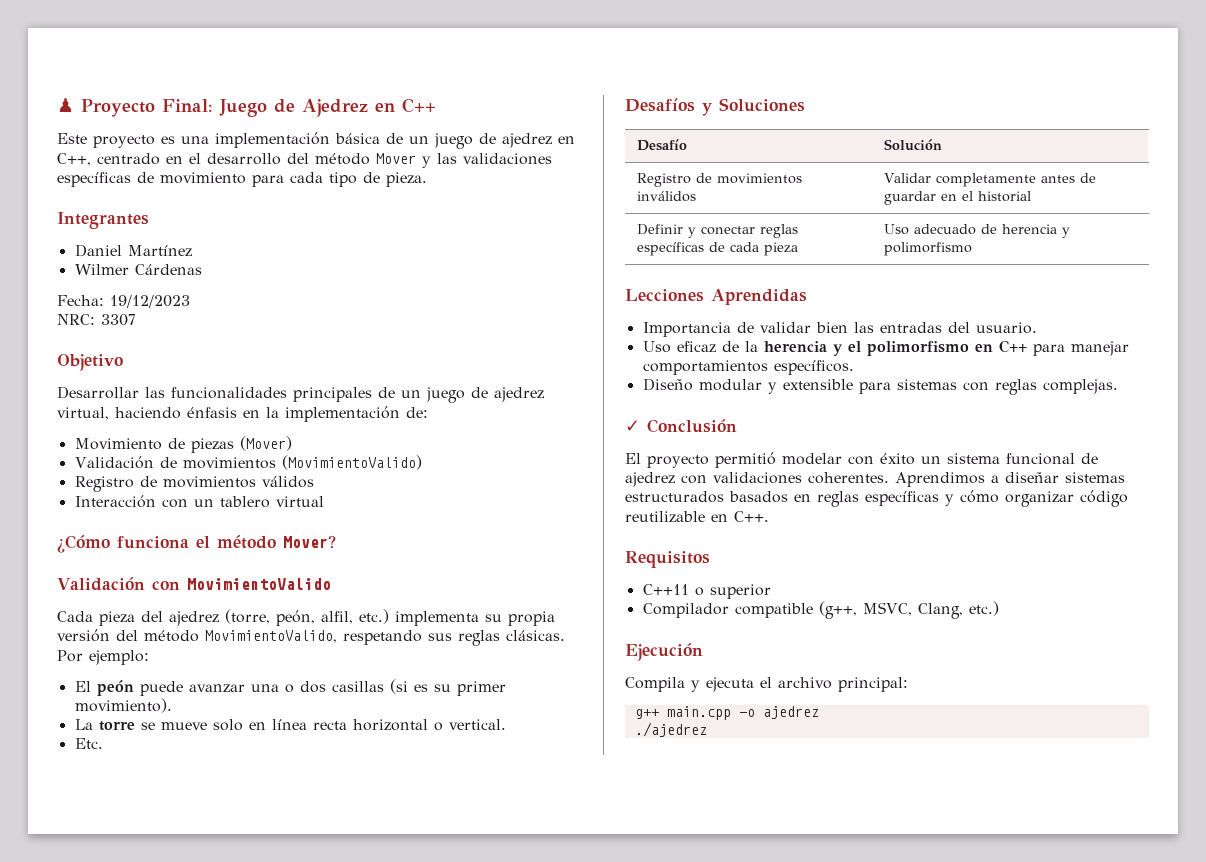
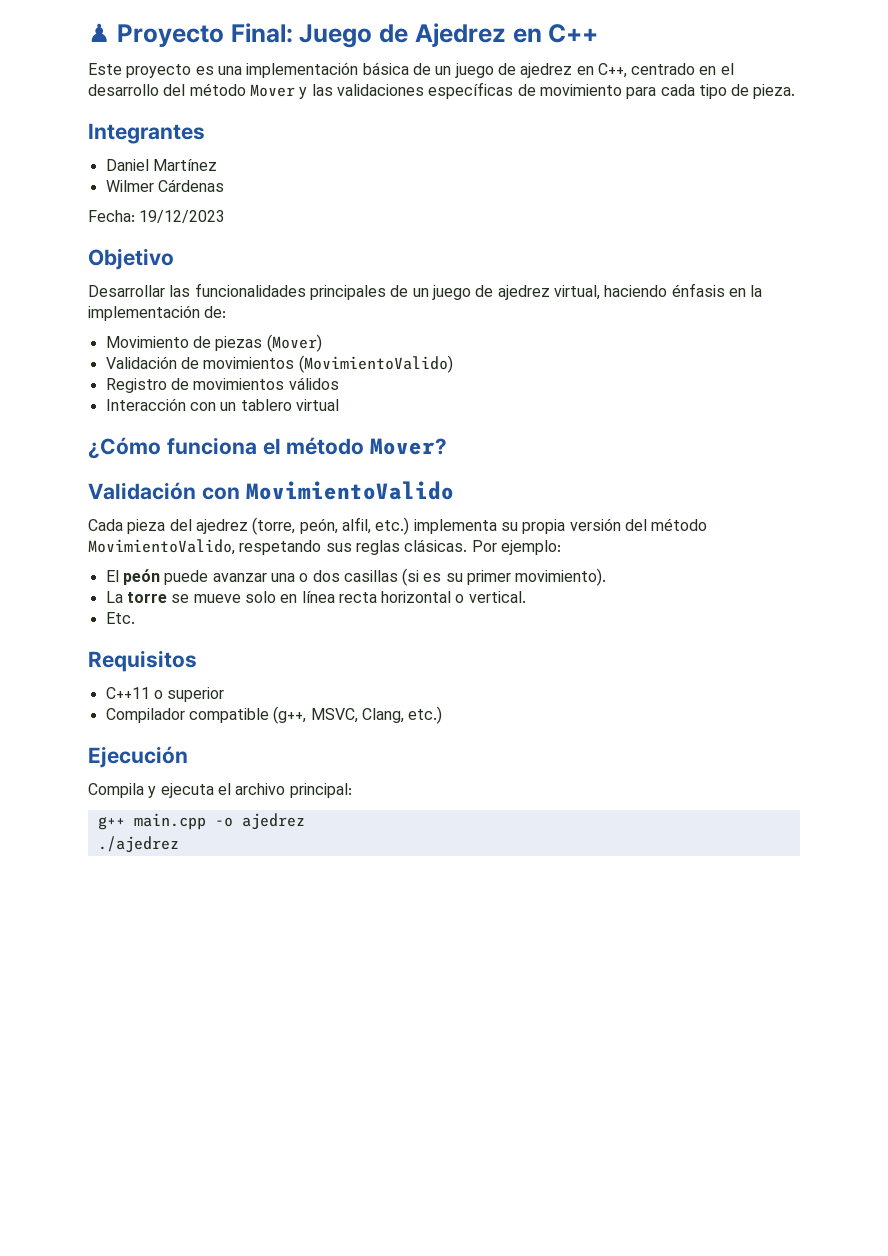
[57,314,136,326] // NRC: 3307 -> (226, 216) none
[625,98,805,116] [636,139,687,151] [883,139,942,151] [636,173,802,187] [636,191,696,202] [883,173,1096,187] [883,191,1031,205] [636,224,798,238] [636,242,798,256] [883,224,1070,238] [883,242,972,256] [625,289,807,305] [642,322,1037,337] [642,340,1129,356] [642,360,854,375] [642,378,1118,395] [625,419,737,433] [625,452,1098,468] [625,472,1125,487] [625,490,1128,507] [625,511,769,523] // Desafíos y Soluciones // Desafío | Solución // Registro de movimientos inválidos | Validar completamente antes de guardar en el historial // Definir y conectar reglas específicas de cada pieza | Uso adecuado de herencia y polimorfismo // Lecciones Aprendidas // Importancia de validar bien las entradas del usuario. // Uso eficaz de la herencia y el polimorfismo en C++ para manejar comportamientos específicos. // Diseño modular y extensible para sistemas con reglas complejas. // ✓ Conclusión // El proyecto permitió modelar con éxito un sistema funcional de ajedrez con validaciones coherentes. Aprendimos a diseñar sistemas estructurados basados en reglas específicas y cómo organizar código reutilizable en C++. -> (135, 618) none

